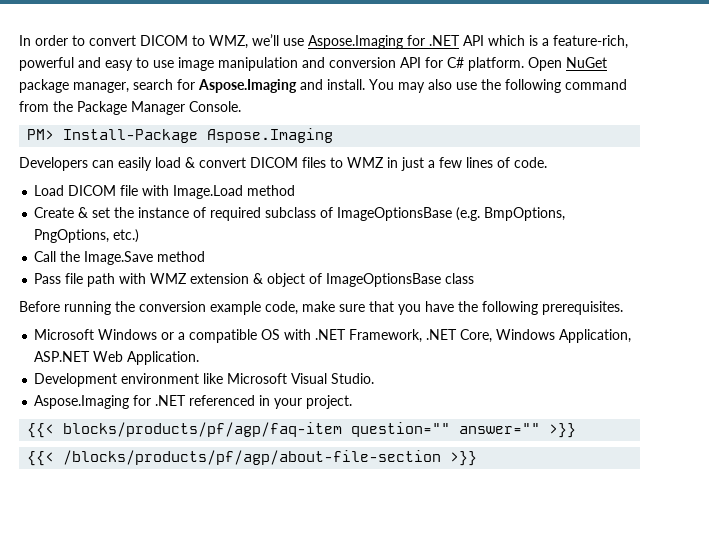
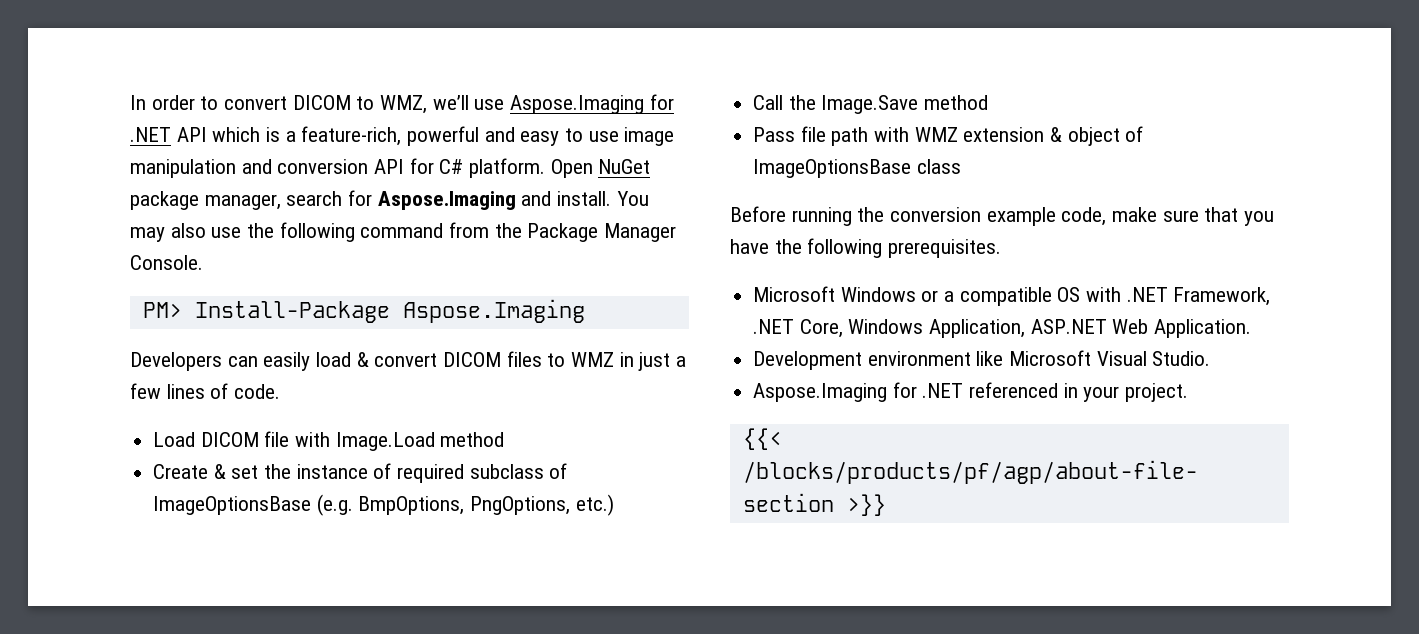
[27,422,577,438] // {{< blocks/products/pf/agp/faq-item question="" answer="" >}} -> (1189, 392) none

